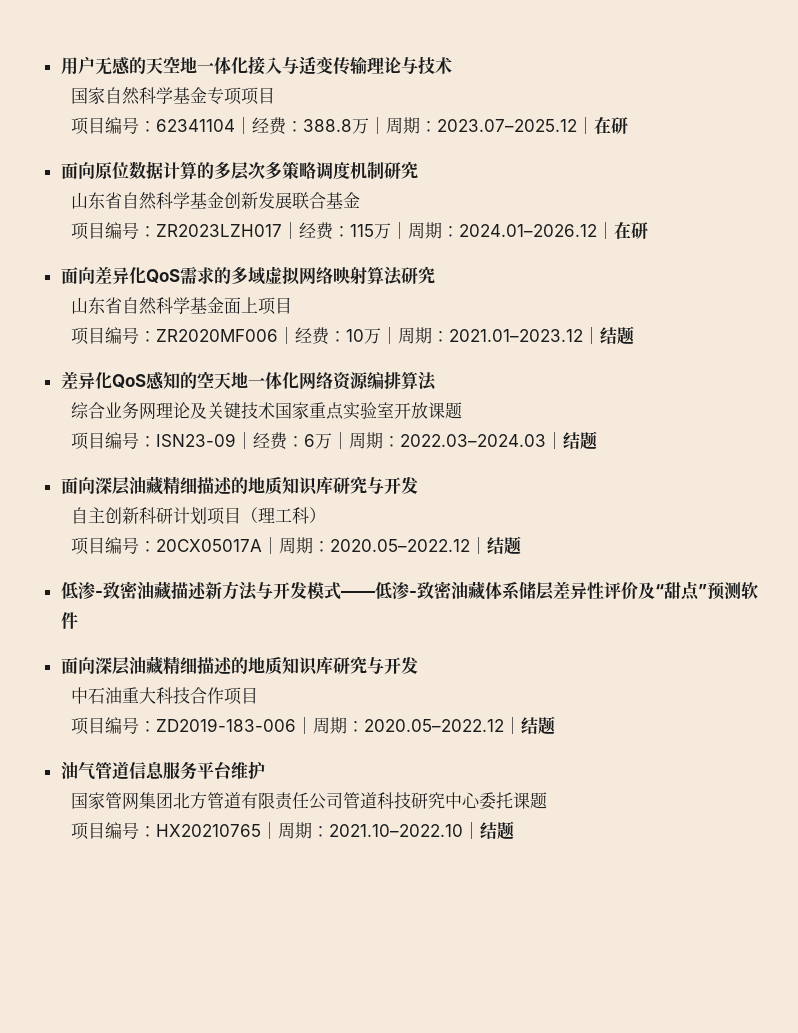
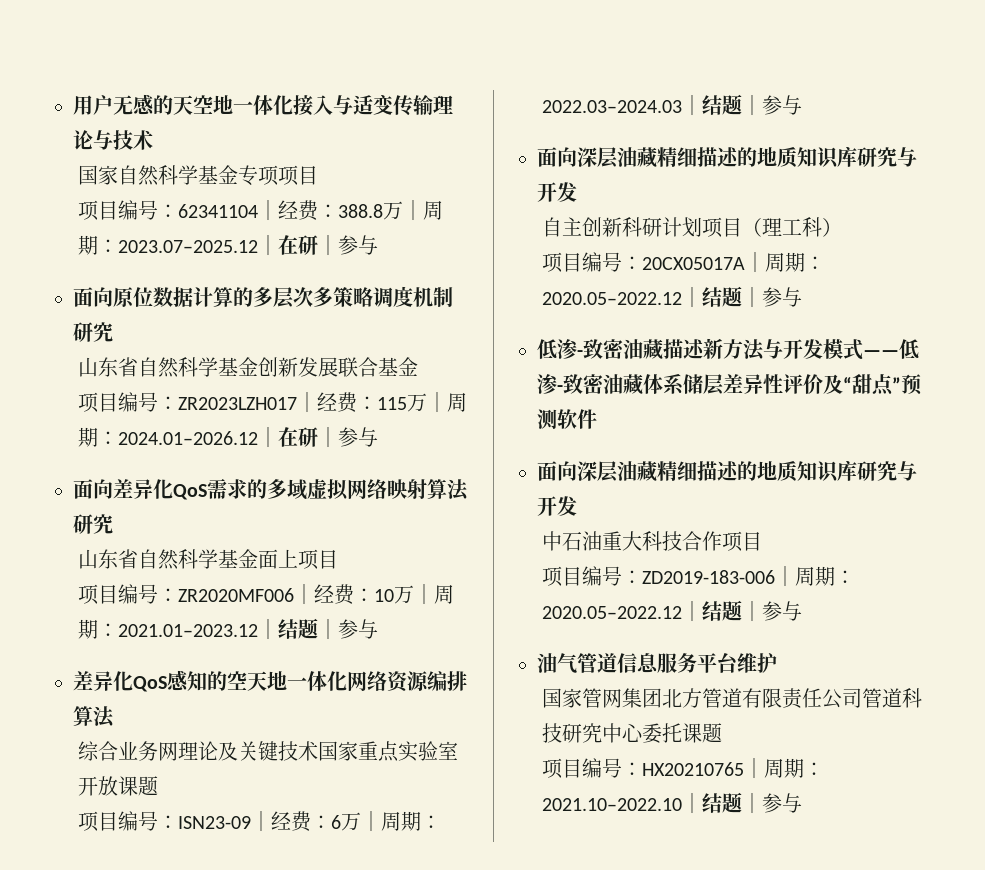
(628, 125) none -> [317,235,378,256] ｜参与
(648, 230) none -> [317,427,378,448] ｜参与
(634, 335) none -> [317,619,378,640] ｜参与
(597, 440) none -> [741,95,802,116] ｜参与
(521, 545) none -> [741,287,802,308] ｜参与
(555, 725) none -> [741,601,802,622] ｜参与
(514, 830) none -> [741,793,802,814] ｜参与

